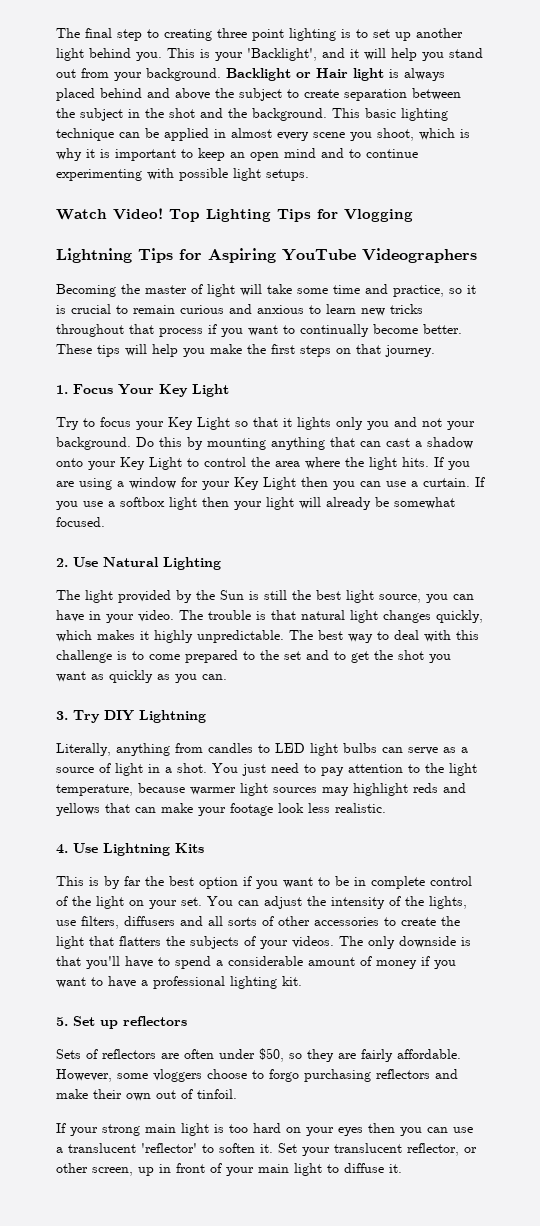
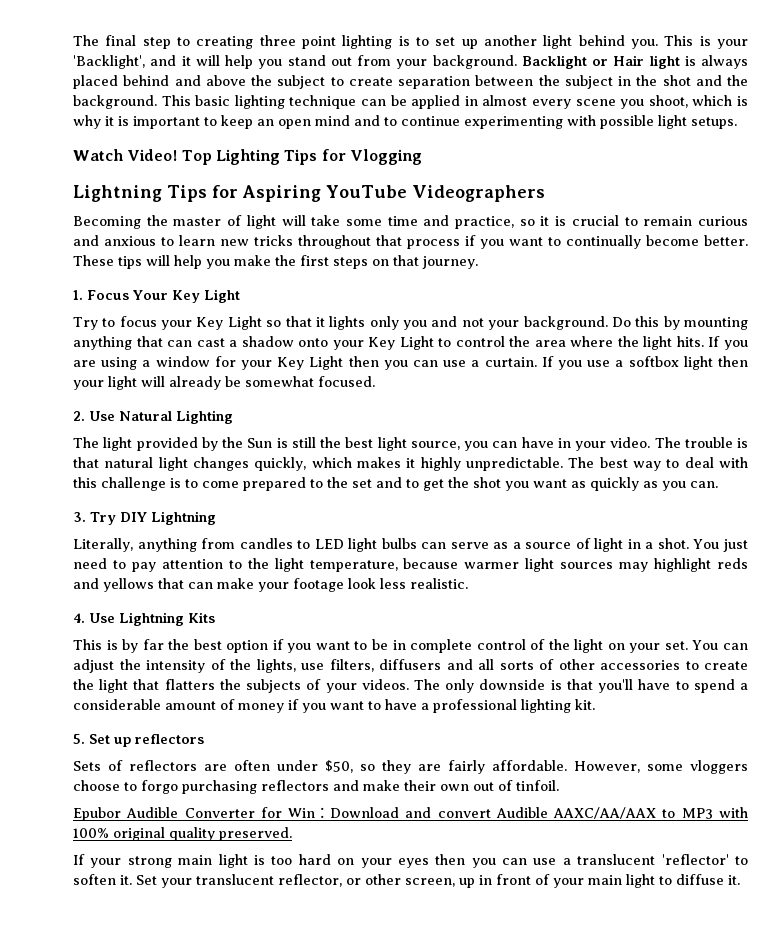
(237, 1094) none -> [73,807,748,821] [73,827,292,841] // Epubor Audible Converter for Win：Download and convert Audible AAXC/AA/AAX to MP3 with 100% original quality preserved.

